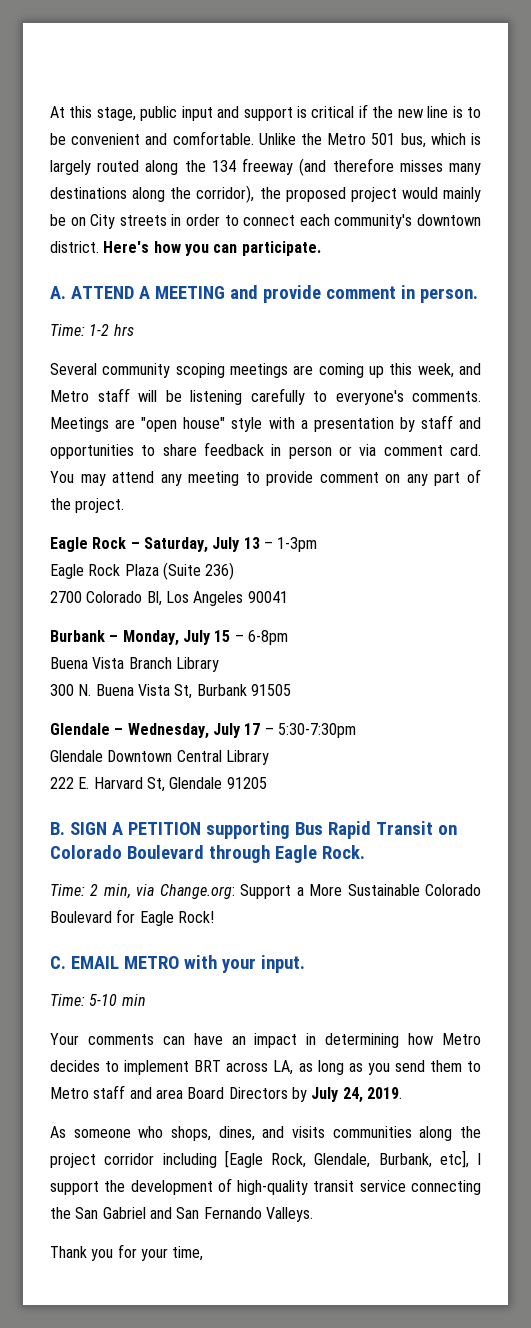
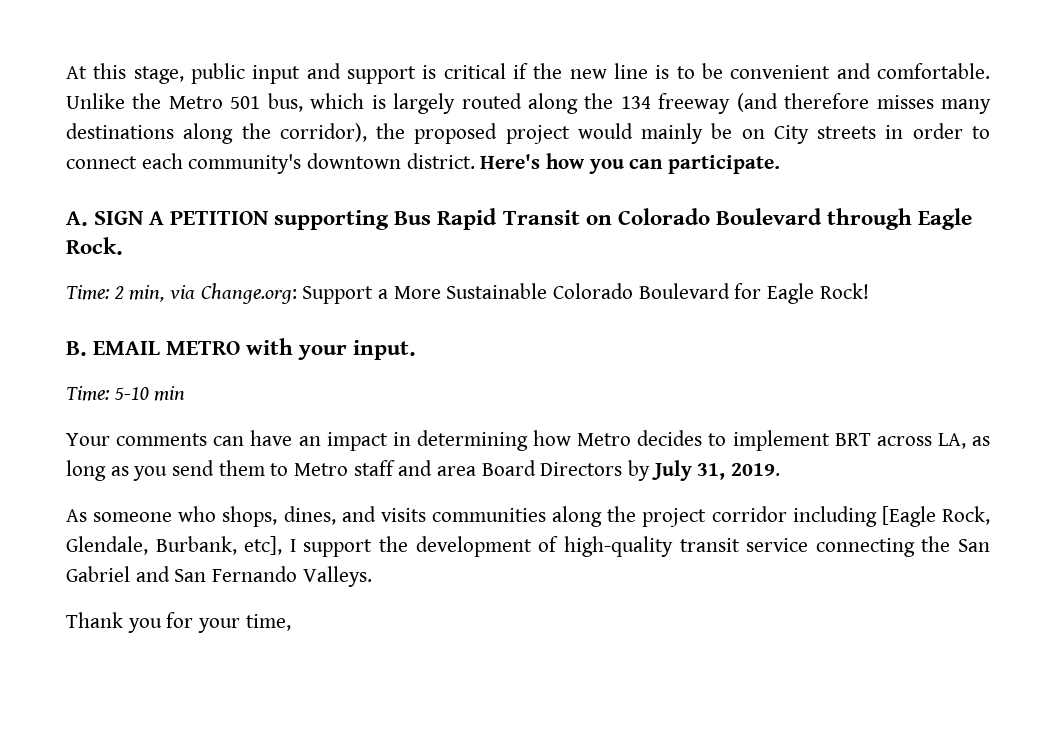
[70,285,478,303] [50,324,134,336] [50,363,481,378] [50,388,481,405] [50,415,482,432] [50,442,481,459] [50,469,482,486] [50,498,125,513] [50,537,318,553] [50,562,235,580] [50,591,288,606] [50,630,288,646] [50,657,219,672] [50,684,291,699] [50,723,356,739] [50,750,269,765] [50,777,267,792] [50,822,65,835] ATTEND A MEETING and provide comment in person. // Time: 1-2 hrs // Several community scoping meetings are coming up this week, and Metro staff will be listening carefully to everyone's comments. Meetings are "open house" style with a presentation by staff and opportunities to share feedback in person or via comment card. You may attend any meeting to provide comment on any part of the project. // Eagle Rock – Saturday, July 13 – 1-3pm // Eagle Rock Plaza (Suite 236) // 2700 Colorado Bl, Los Angeles 90041 // Burbank – Monday, July 15 – 6-8pm // Buena Vista Branch Library // 300 N. Buena Vista St, Burbank 91505 // Glendale – Wednesday, July 17 – 5:30-7:30pm // Glendale Downtown Central Library // 222 E. Harvard St, Glendale 91205 // B. -> (88, 218) none
[50,956,66,969] C. -> [66,341,87,356] B.
[342,1087,363,1103] 24, -> [697,463,726,480] 31,

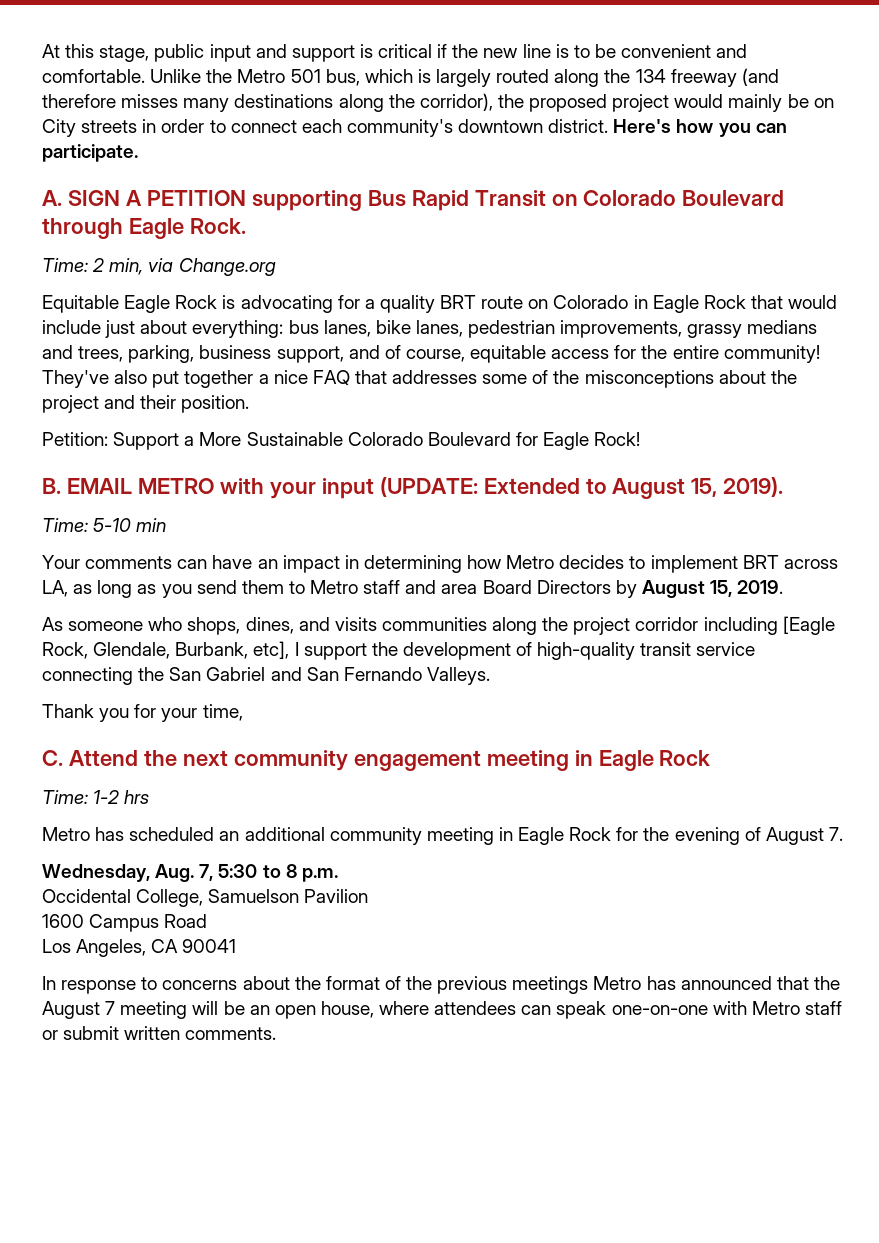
[200,283,297,304] Change.org: -> [178,258,276,276] [42,295,838,313] [42,320,818,338] [42,345,820,363] [42,370,797,388] [42,395,250,413] [42,432,108,446] Change.org // Equitable Eagle Rock is advocating for a quality BRT route on Colorado in Eagle Rock that would include just about everything: bus lanes, bike lanes, pedestrian improvements, grassy medians and trees, parking, business support, and of course, equitable access for the entire community! They've also put together a nice FAQ that addresses some of the misconceptions about the project and their position. // Petition:
[353,340,417,360] input. -> [321,477,784,499] input (UPDATE: Extended to August 15, 2019).
[651,460,726,481] July 31, -> [641,580,733,598] August 15,
(291, 622) none -> [42,750,711,771] [42,790,150,804] [42,827,843,845] [42,864,338,882] [42,889,369,907] [42,914,208,932] [42,939,237,957] [42,976,840,994] [42,1001,842,1019] [42,1026,277,1040] // C. Attend the next community engagement meeting in Eagle Rock // Time: 1-2 hrs // Metro has scheduled an additional community meeting in Eagle Rock for the evening of August 7. // Wednesday, Aug. 7, 5:30 to 8 p.m. // Occidental College, Samuelson Pavilion // 1600 Campus Road // Los Angeles, CA 90041 // In response to concerns about the format of the previous meetings Metro has announced that the August 7 meeting will be an open house, where attendees can speak one-on-one with Metro staff or submit written comments.

